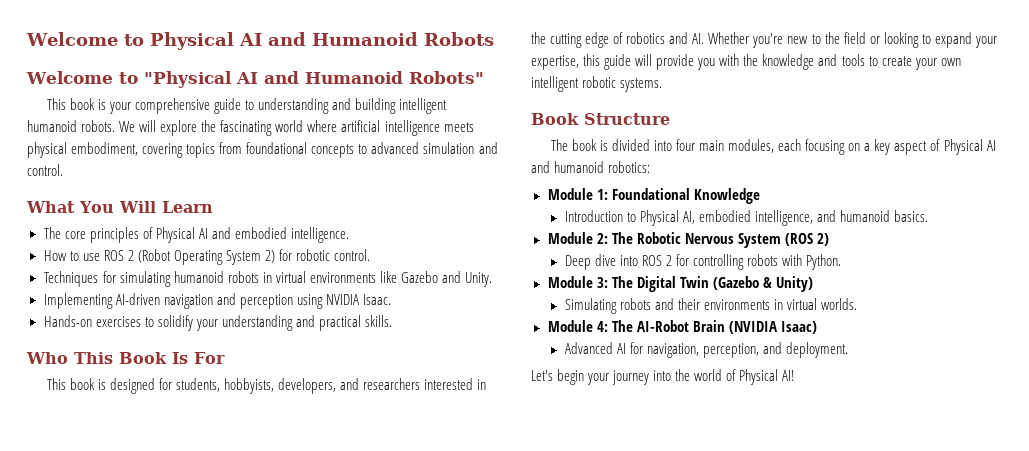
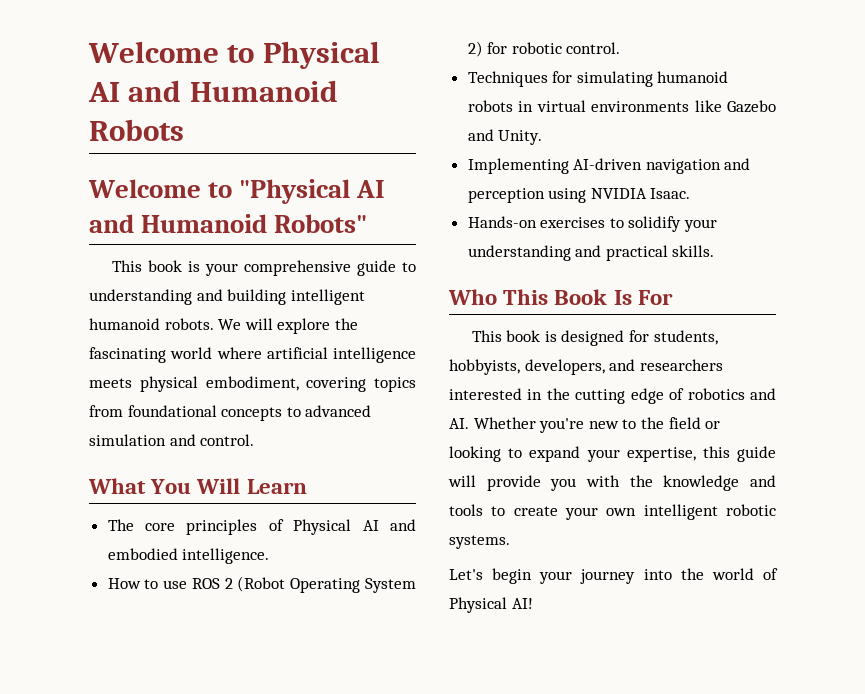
[531,113,670,125] [550,139,996,155] [531,161,651,173] [547,188,760,204] [564,210,929,226] [547,232,829,248] [564,254,842,270] [547,276,813,292] [564,298,858,314] [547,320,817,334] [564,342,849,358] // Book Structure // The book is divided into four main modules, each focusing on a key aspect of Physical AI and humanoid robotics: // Module 1: Foundational Knowledge // Introduction to Physical AI, embodied intelligence, and humanoid basics. // Module 2: The Robotic Nervous System (ROS 2) // Deep dive into ROS 2 for controlling robots with Python. // Module 3: The Digital Twin (Gazebo & Unity) // Simulating robots and their environments in virtual worlds. // Module 4: The AI-Robot Brain (NVIDIA Isaac) // Advanced AI for navigation, perception, and deployment. -> (510, 542) none

